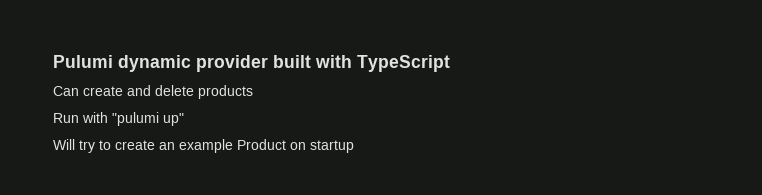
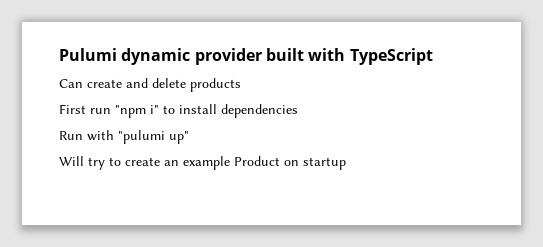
(253, 92) none -> [59,104,298,118] // First run "npm i" to install dependencies

